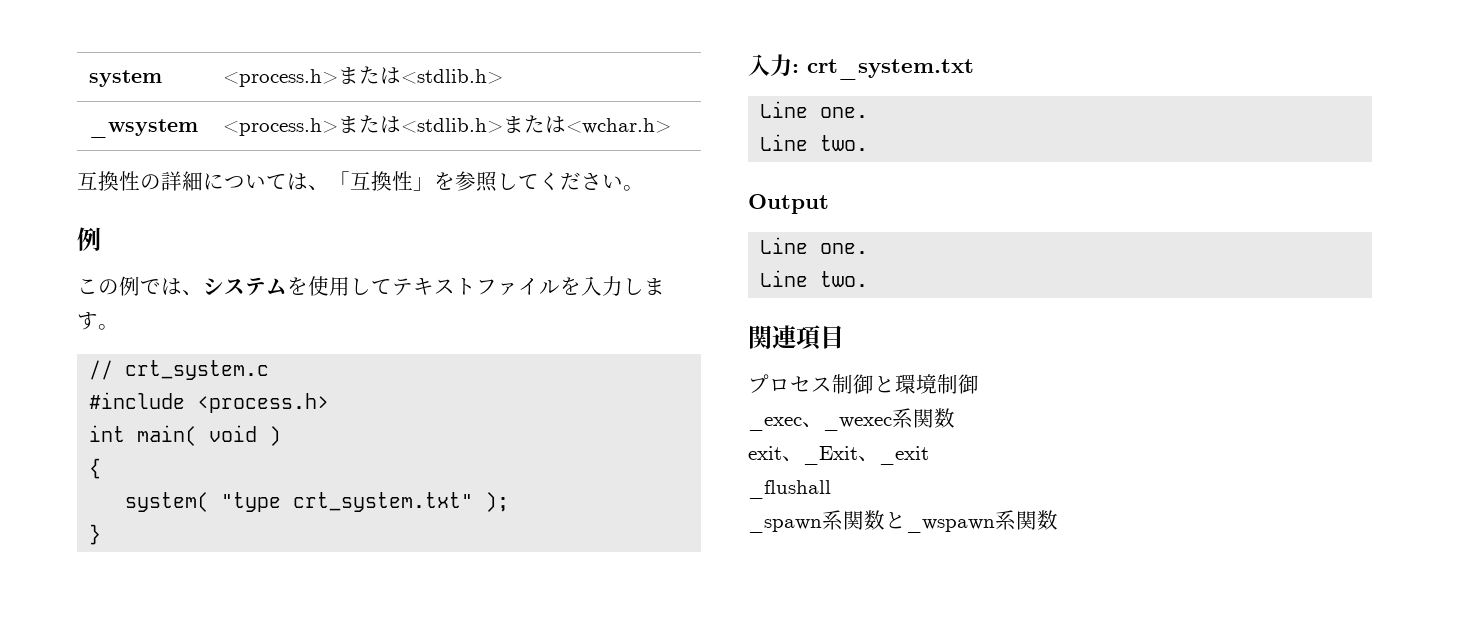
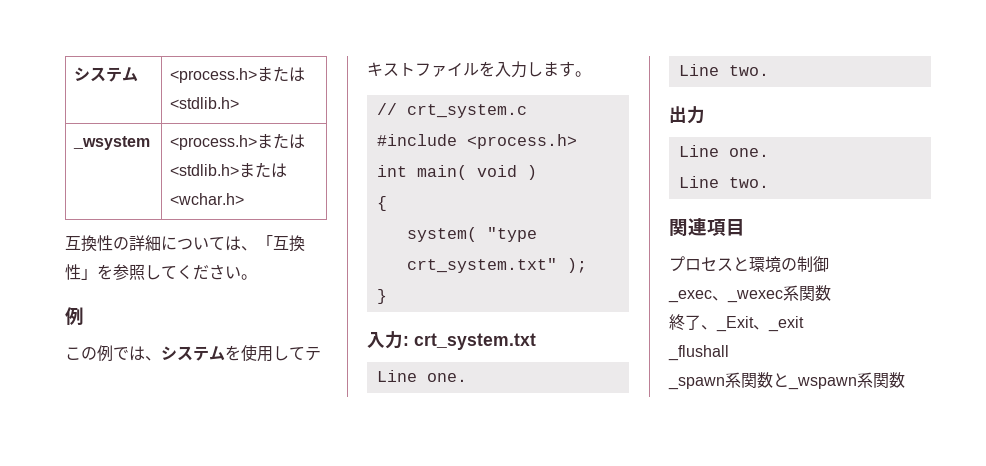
[89,70,163,87] system -> [74,67,139,82] システム
[748,194,829,214] Output -> [669,106,705,124] 出力
[832,374,937,394] 制御と環境 -> [733,256,797,273] と環境の
[748,446,782,460] exit -> [669,314,701,330] 終了

